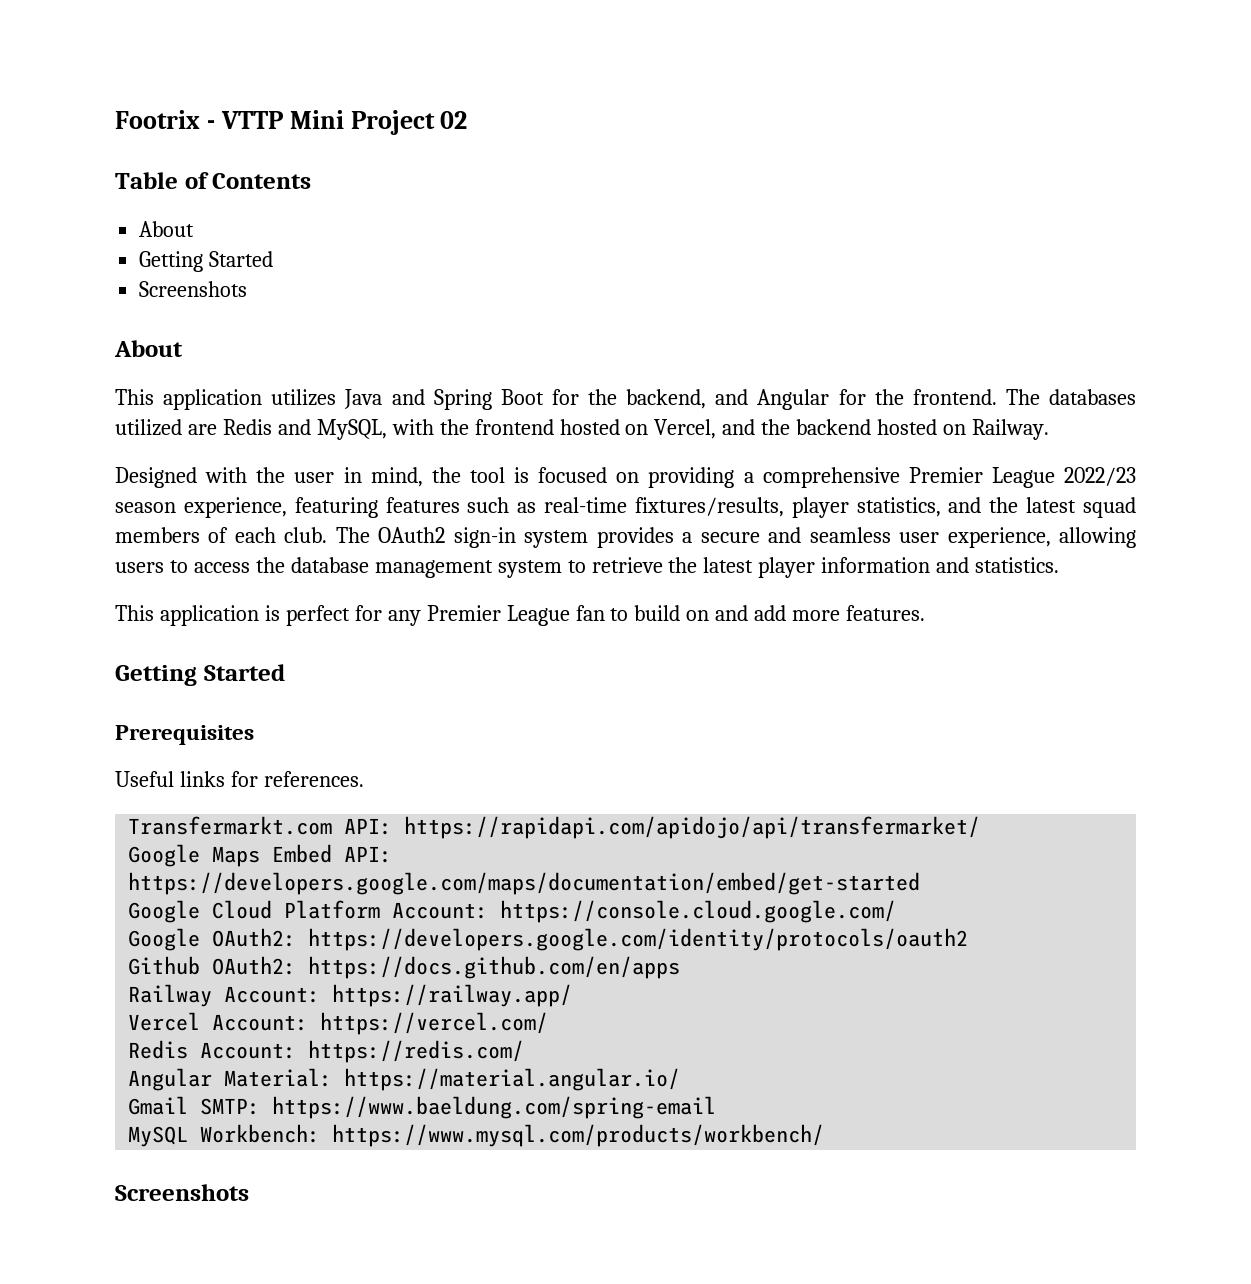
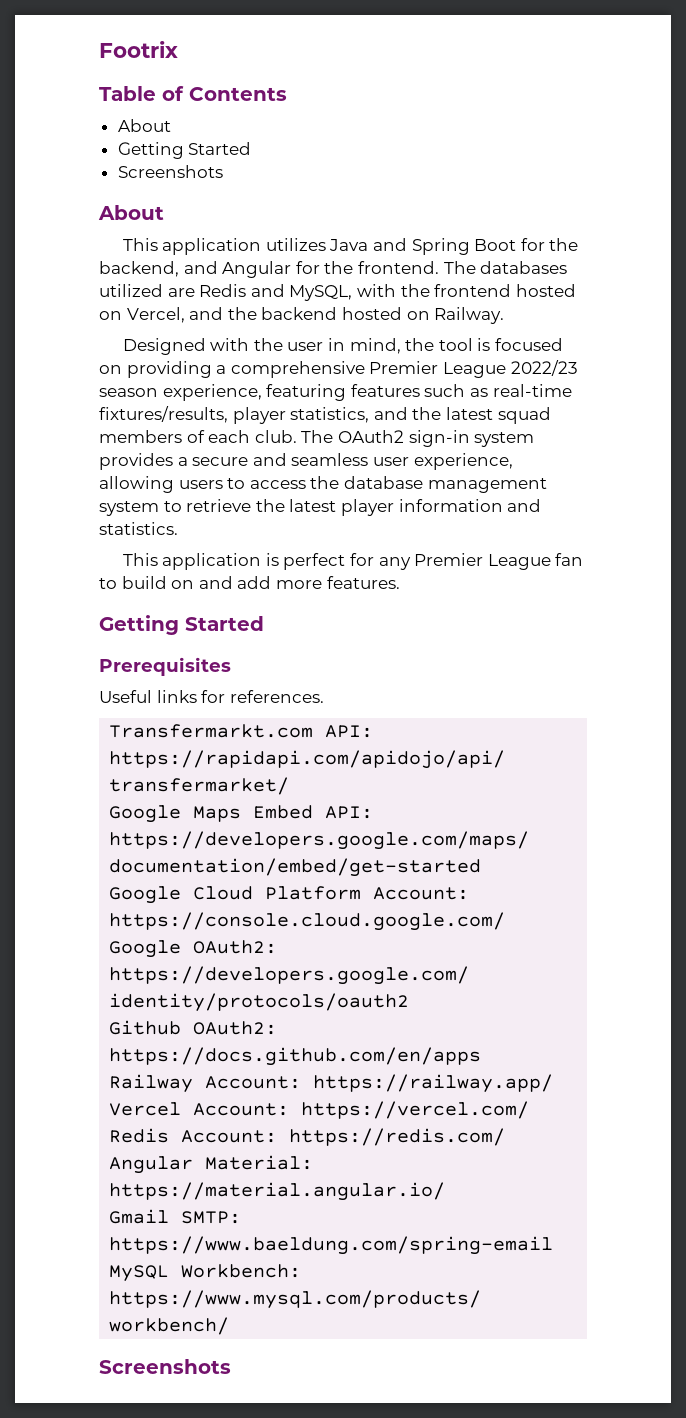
[206,110,468,135] - VTTP Mini Project 02 -> (178, 49) none

